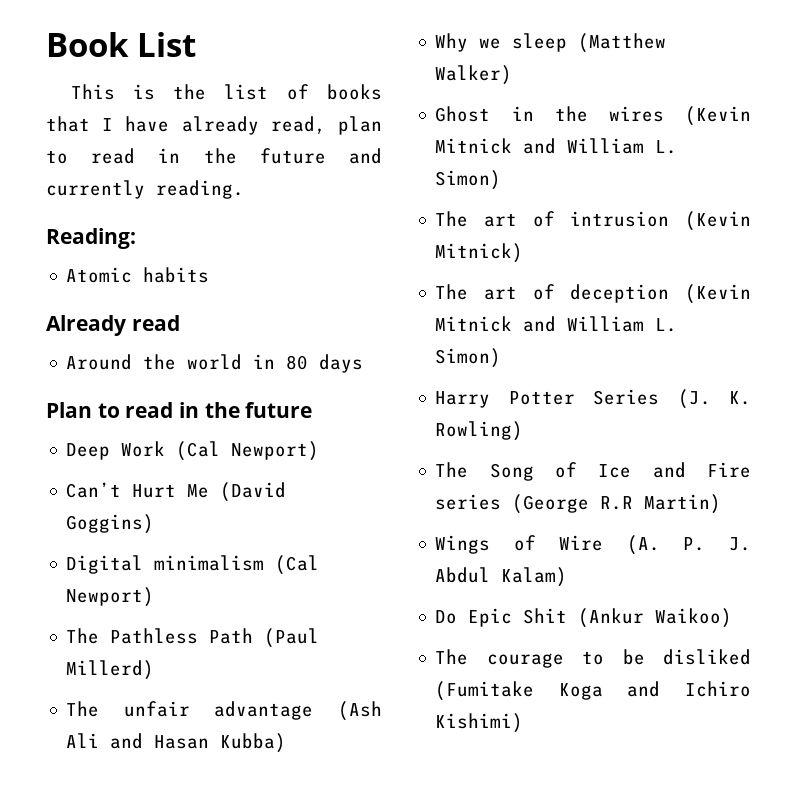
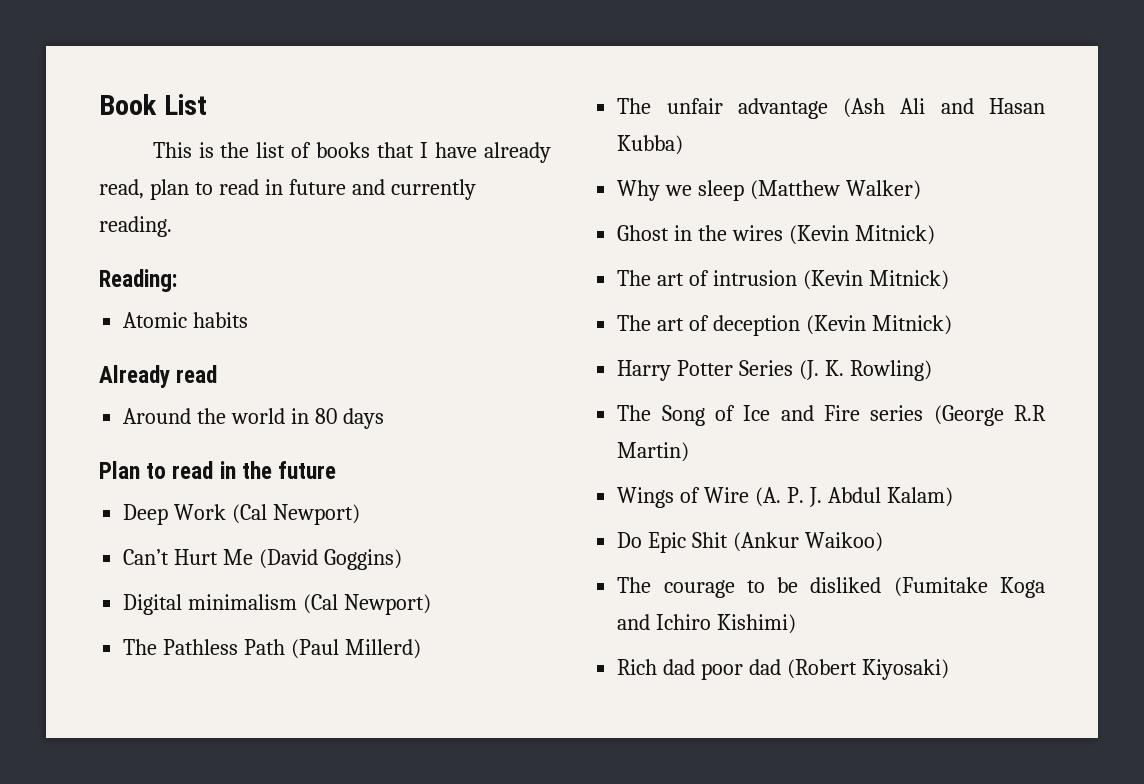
[203,148,237,164] the -> (283, 187) none
[435,138,678,154] [435,170,502,190] Mitnick and William L. Simon) -> [854,225,935,245] Mitnick)
[435,316,678,332] [435,348,502,368] Mitnick and William L. Simon) -> [871,315,952,335] Mitnick)
(524, 723) none -> [617,659,949,680] // Rich dad poor dad (Robert Kiyosaki)

